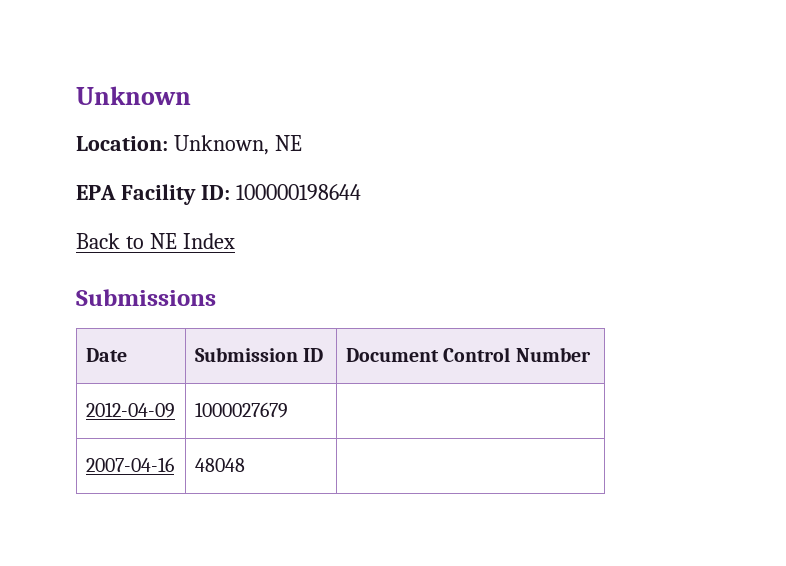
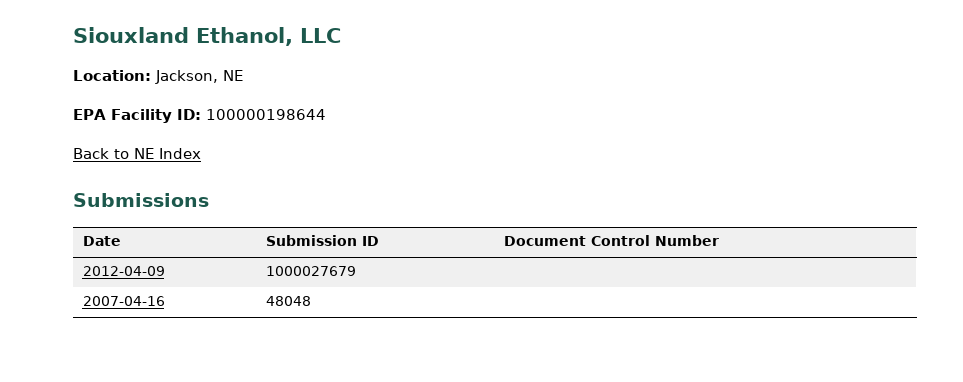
[76,86,191,105] Unknown -> [73,27,341,46] Siouxland Ethanol, LLC
[173,135,269,155] Unknown, -> [155,70,218,84] Jackson,

